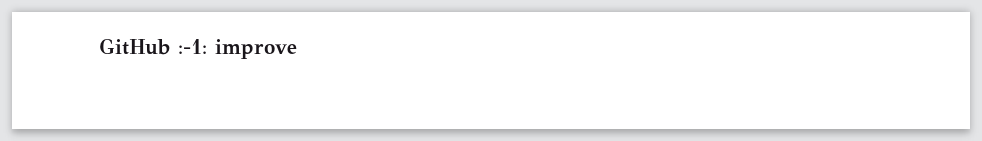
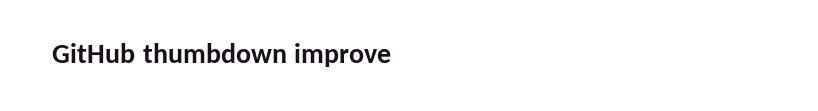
[178,39,207,54] :-1: -> [142,43,287,63] thumbdown

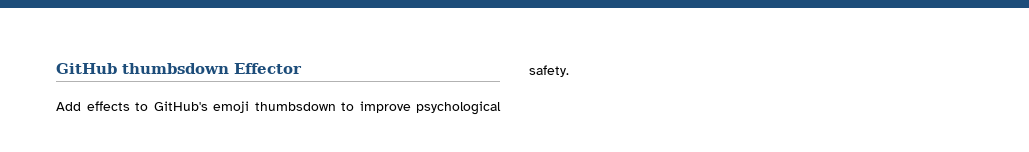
[142,43,392,67] thumbdown improve -> [122,63,302,74] [56,101,501,115] [529,65,569,77] thumbsdown Effector // Add effects to GitHub's emoji thumbsdown to improve psychological safety.

